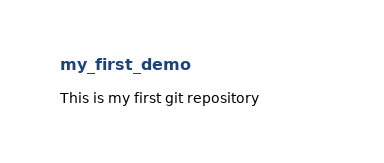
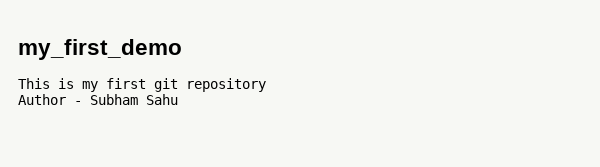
(259, 99) none -> [18,94,178,105] // Author - Subham Sahu

